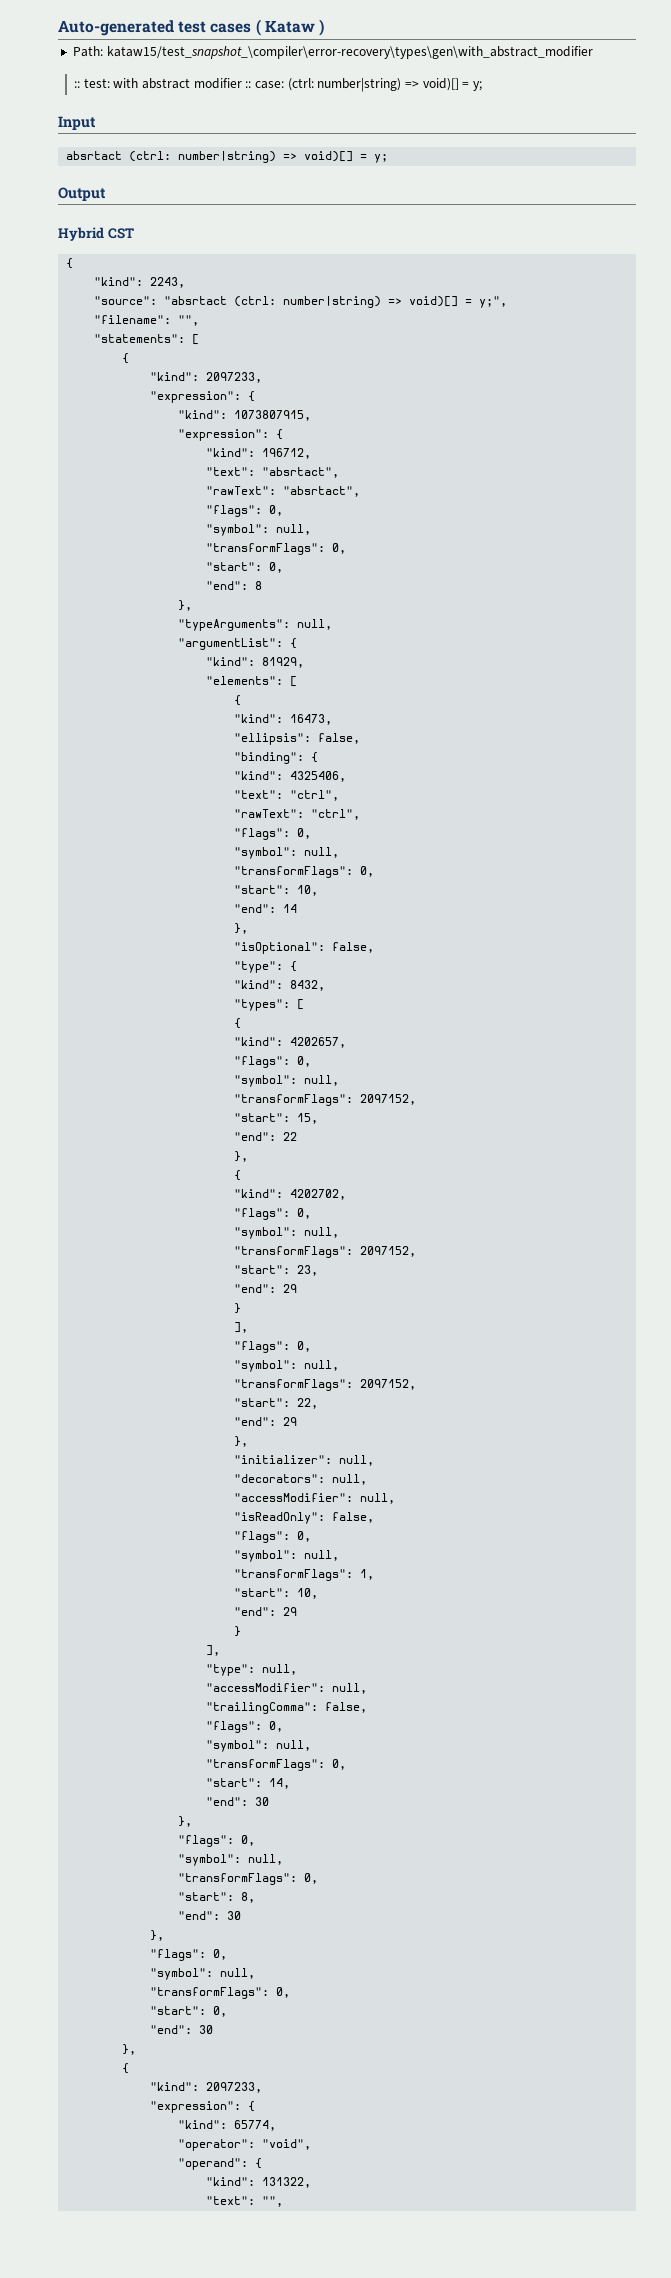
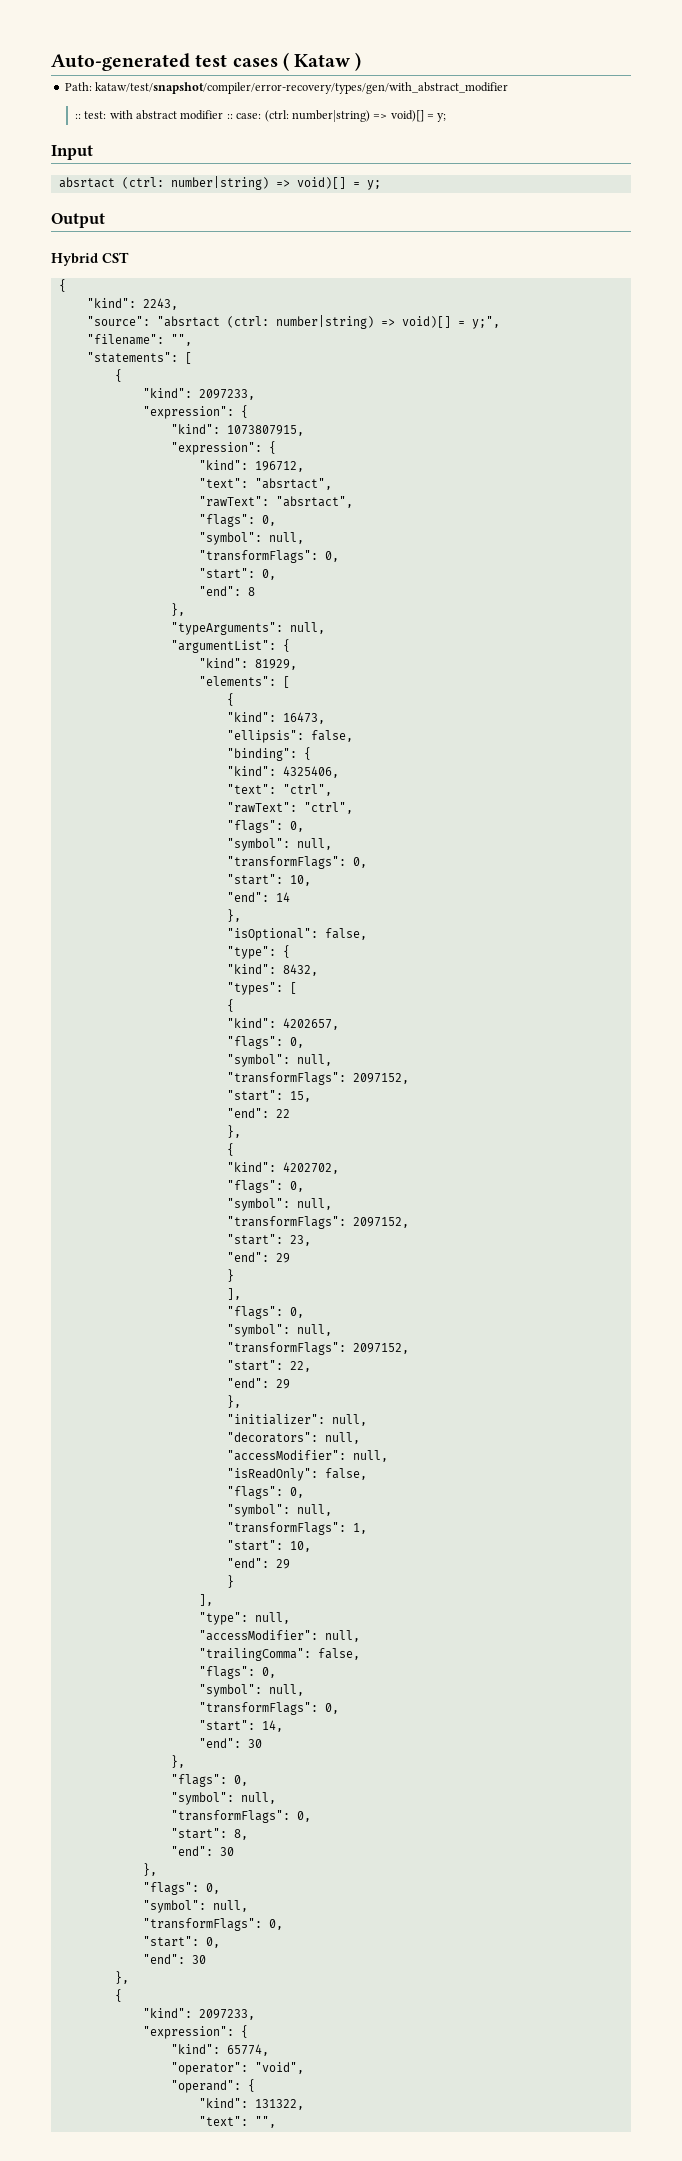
[106,46,593,59] kataw15/test_snapshot_\compiler\error-recovery\types\gen\with_abstract_modifier -> [95,82,509,94] kataw/test/snapshot/compiler/error-recovery/types/gen/with_abstract_modifier

